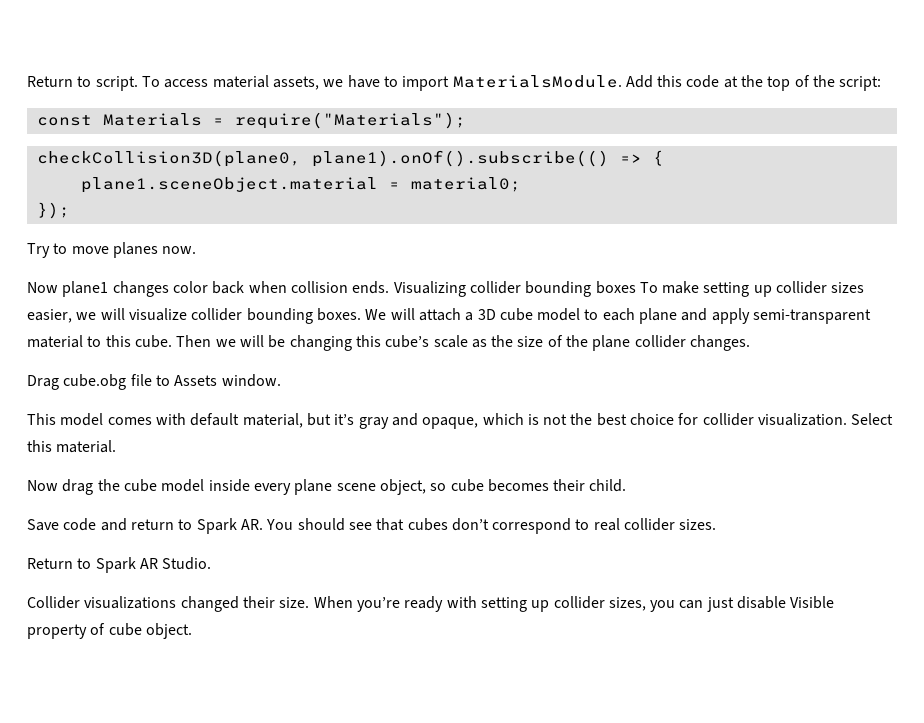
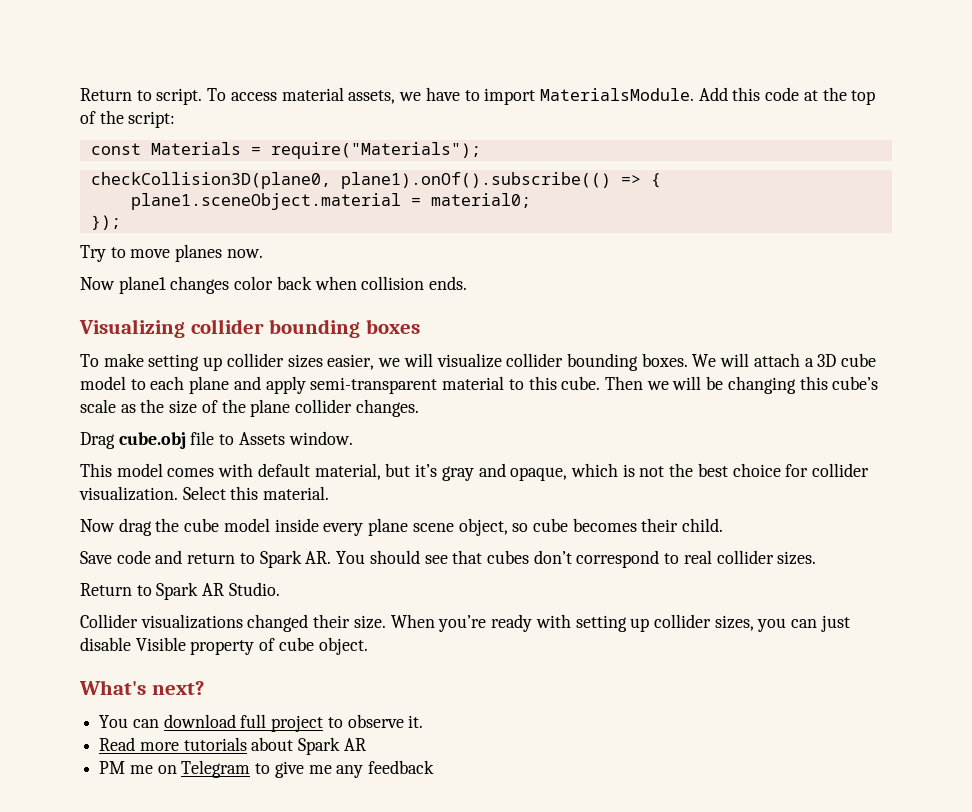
(390, 287) none -> (468, 283) //
(636, 287) none -> (420, 326) //
[63,374,127,390] cube.obg -> [118,432,186,449] cube.obj
(192, 631) none -> [79,680,204,695] [99,714,424,732] [99,737,366,755] [99,760,435,778] // What's next? // You can download full project to observe it. // Read more tutorials about Spark AR // PM me on Telegram to give me any feedback

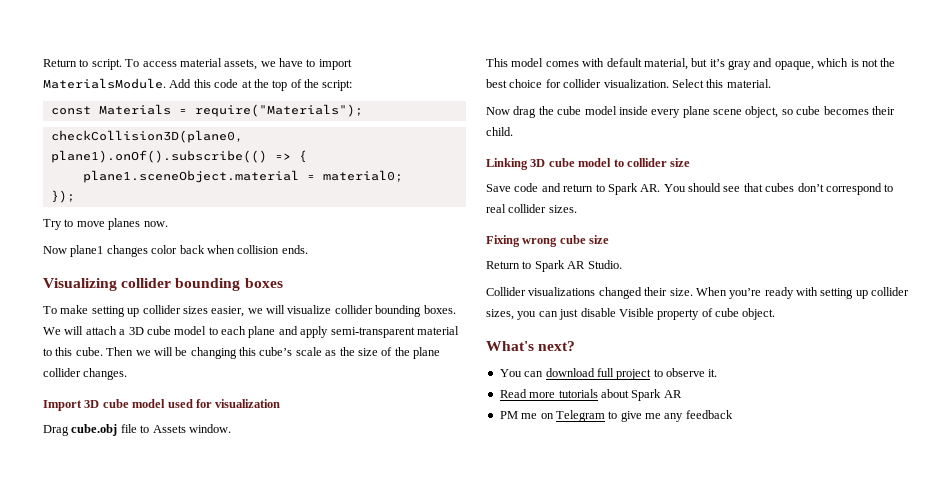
(419, 408) none -> [43,399,281,411] // Import 3D cube model used for visualization
(724, 525) none -> [486,158,691,170] // Linking 3D cube model to collider size
(817, 558) none -> [486,235,610,247] // Fixing wrong cube size

